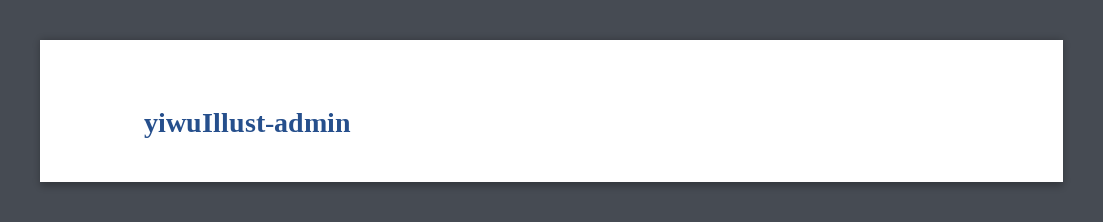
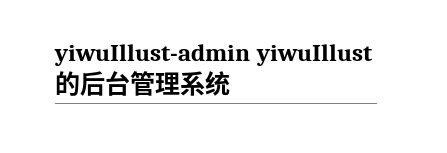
(351, 125) none -> [255,44,373,66] [55,71,230,96] yiwuIllust的后台管理系统

